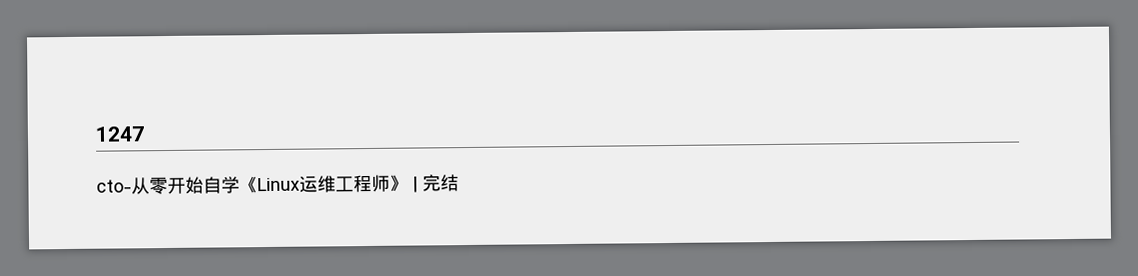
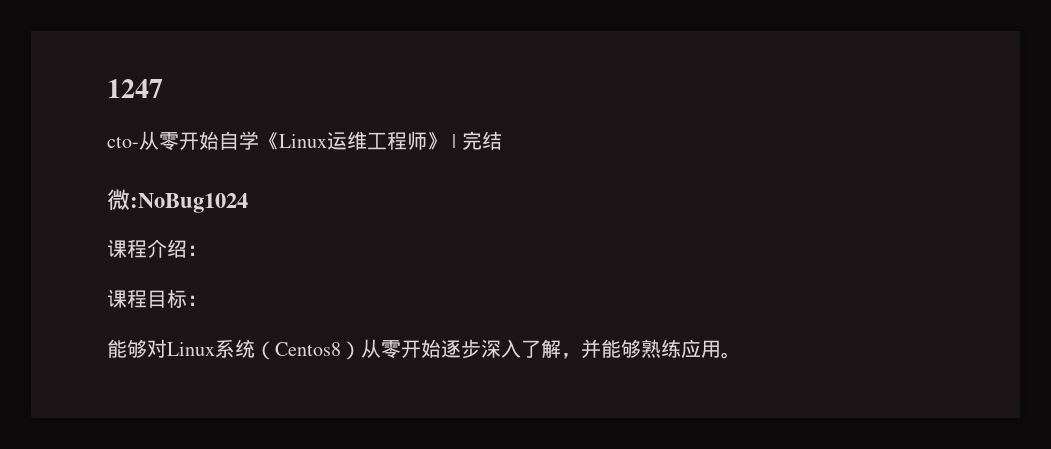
(459, 183) none -> [107,189,248,213] [107,239,207,258] [107,289,207,308] [107,339,741,360] // 微:NoBug1024 // 课程介绍： // 课程目标： // 能够对Linux系统（Centos8）从零开始逐步深入了解，并能够熟练应用。

